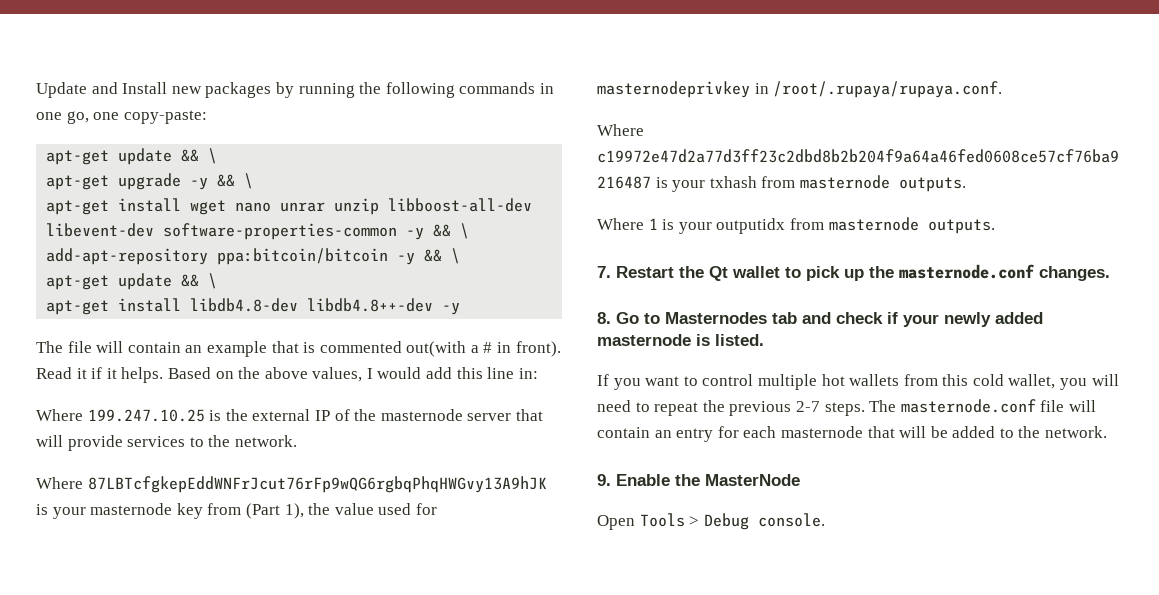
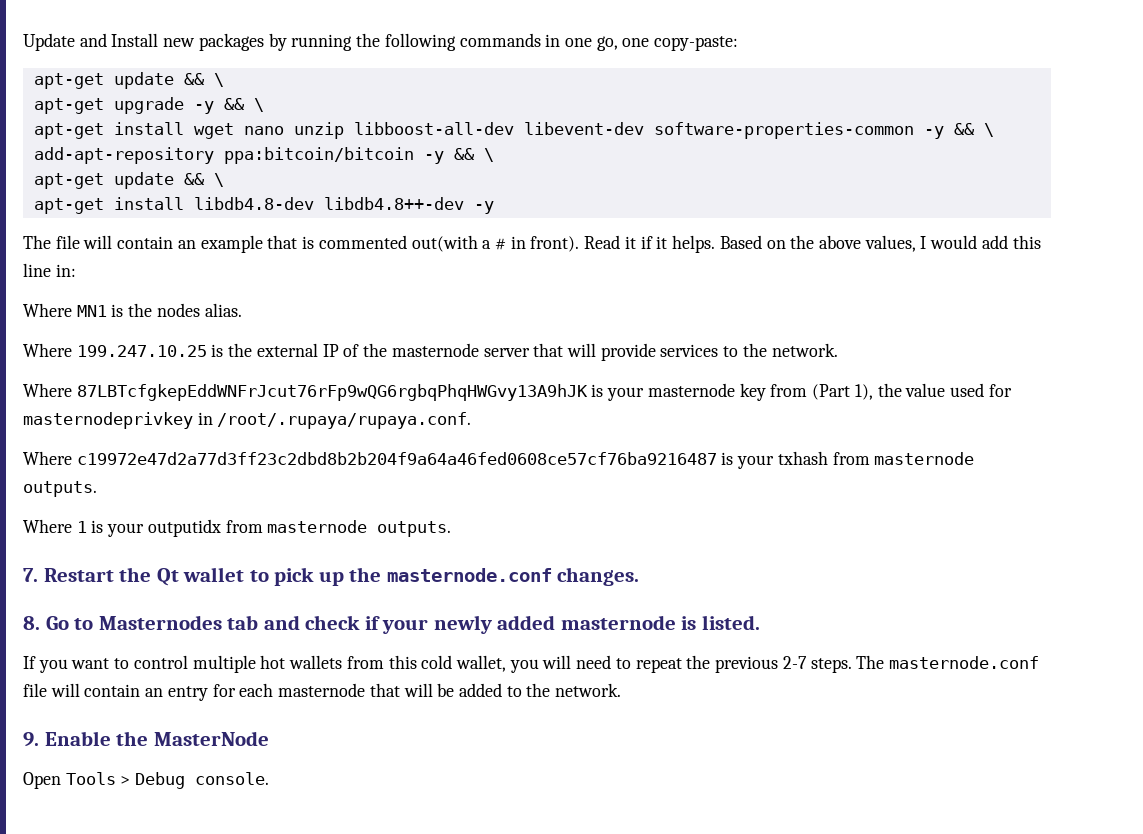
[280,202,326,212] unrar -> (284, 130) none
(538, 373) none -> [23,303,242,317] // Where MN1 is the nodes alias.

